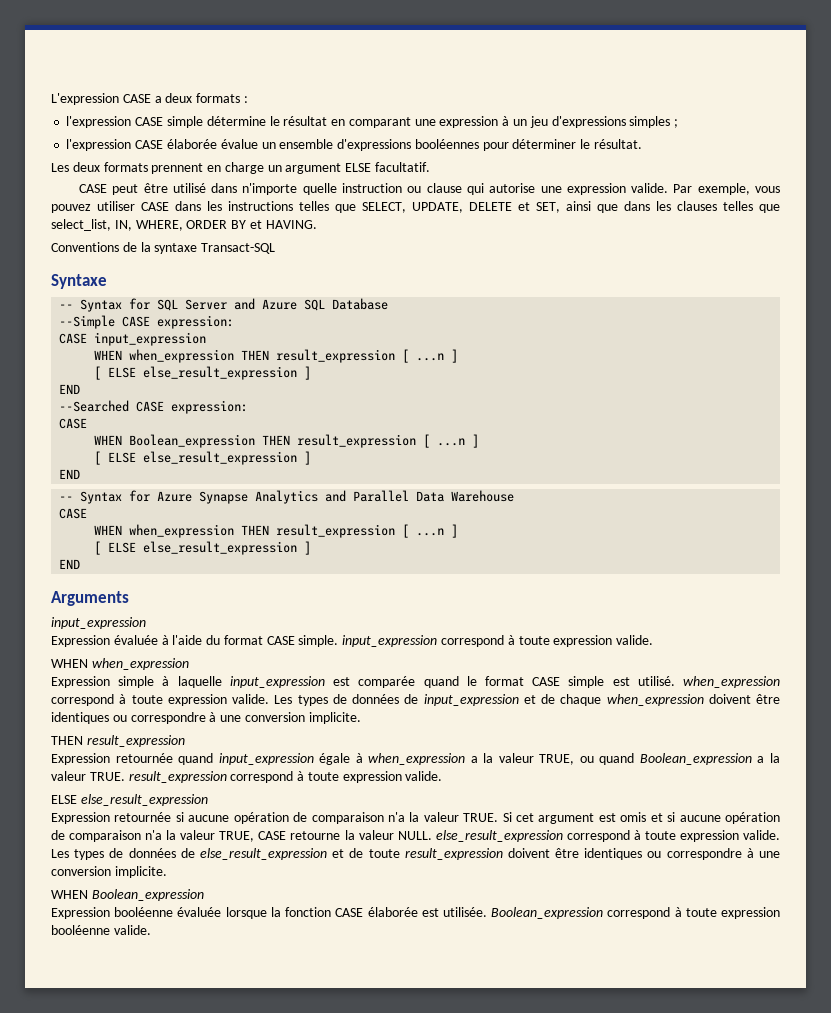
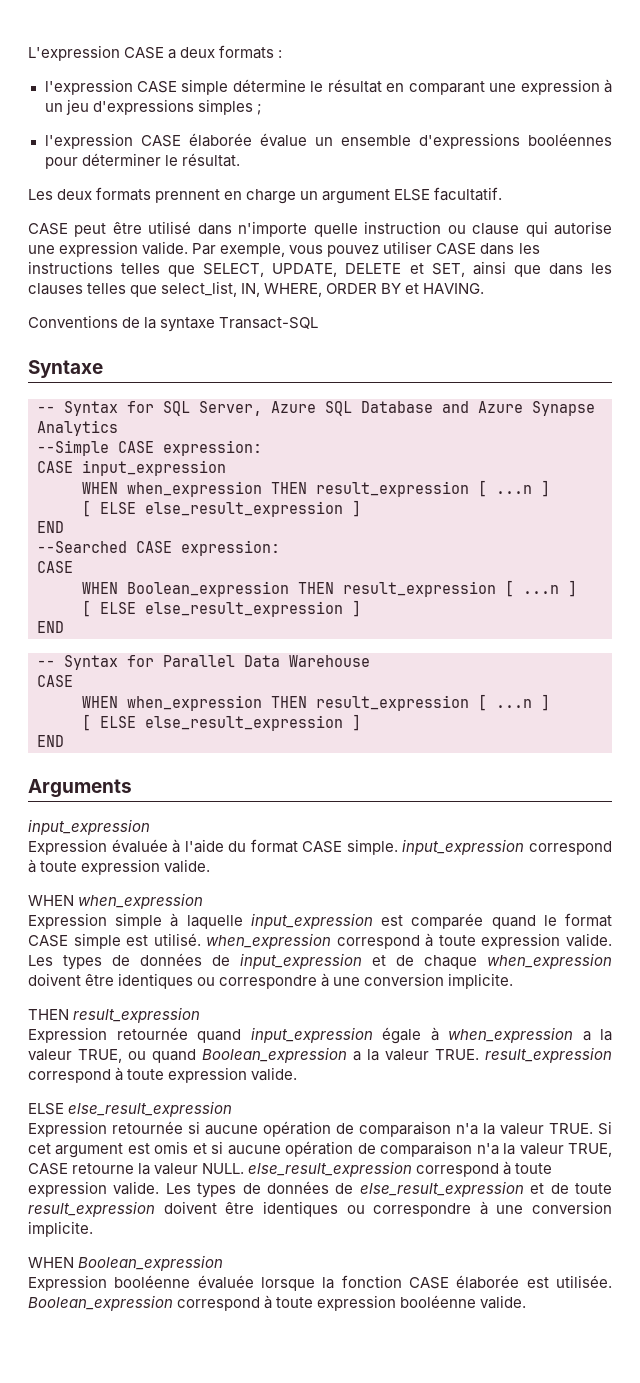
[185,298,256,310] Server and -> [199,401,262,416] Server,
(389, 304) none -> [442,401,595,416] [37,420,118,436] and Azure Synapse Analytics
[157,490,347,504] Azure Synapse Analytics and -> (154, 661) none

